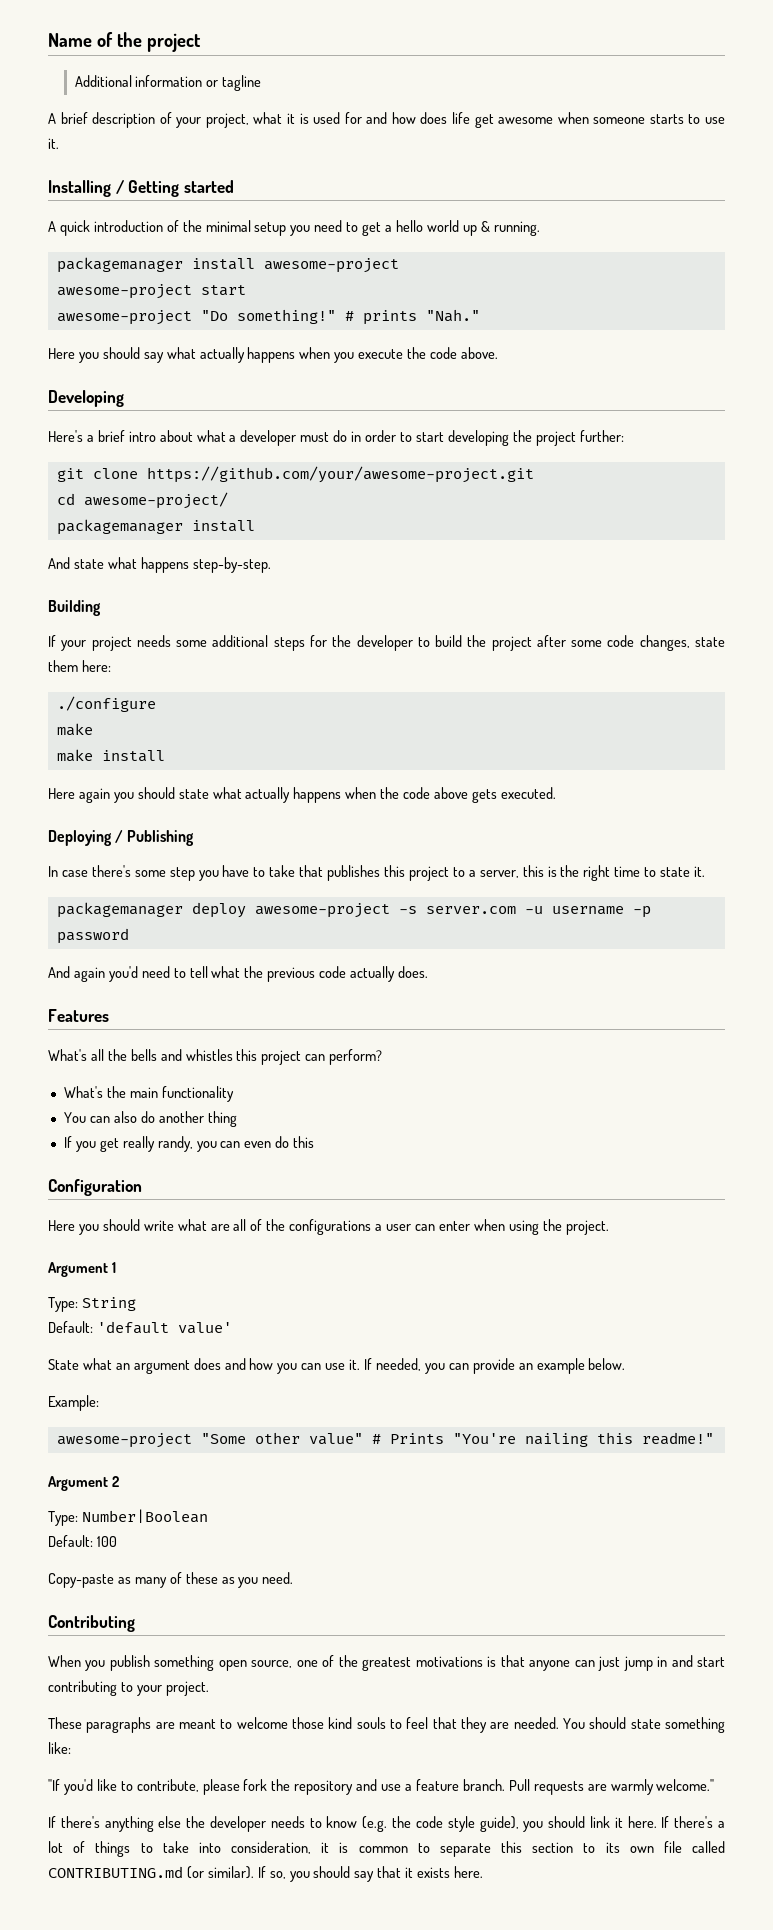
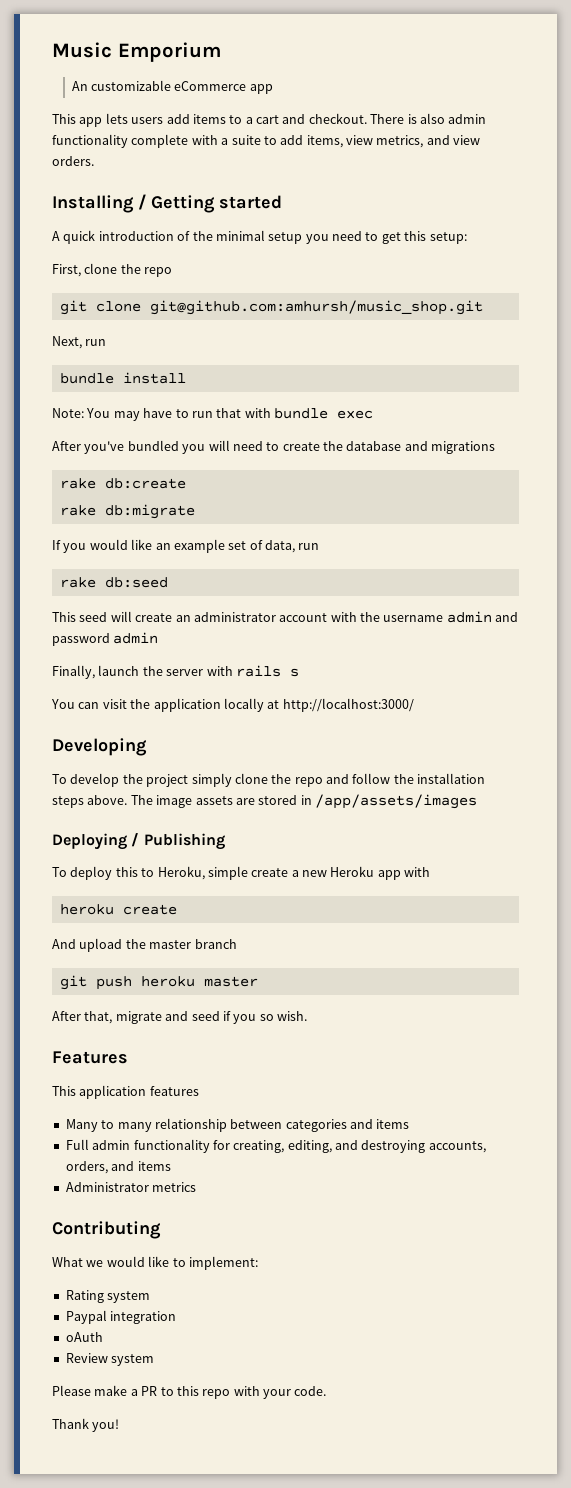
[48,32,201,52] [74,75,262,91] [48,112,725,128] [48,138,59,149] Name of the project // Additional information or tagline // A brief description of your project, what it is used for and how does life get awesome when someone starts to use it. -> [52,42,221,62] [71,80,273,94] [52,113,487,127] [52,134,481,148] [52,156,94,166] Music Emporium // An customizable eCommerce app // This app lets users add items to a cart and checkout. There is also admin functionality complete with a suite to add items, view metrics, and view orders.
[385,220,540,236] [56,257,399,273] [56,284,246,299] [56,309,480,325] [48,347,498,363] [48,390,124,407] [48,430,624,446] [56,466,534,483] [56,492,228,509] [56,519,255,535] [48,557,271,573] [48,600,101,616] [48,635,726,651] [48,660,111,672] [56,696,156,712] [56,723,93,736] [56,749,165,762] [48,787,556,803] [48,830,195,846] [48,865,706,881] [56,902,651,918] [56,928,129,944] [48,966,429,982] [48,1009,109,1022] [48,1049,383,1065] [63,1086,234,1102] [63,1111,237,1127] [63,1136,315,1152] [48,1179,142,1196] [48,1219,609,1235] [48,1262,116,1277] [48,1297,136,1312] [48,1321,232,1334] [48,1358,626,1374] [48,1395,99,1411] [56,1432,714,1448] [48,1476,119,1491] [48,1509,208,1526] [48,1535,117,1547] [48,1572,294,1588] [48,1615,135,1632] [48,1655,726,1671] [48,1680,209,1696] [48,1717,726,1733] [48,1742,71,1754] [48,1779,715,1795] [48,1816,726,1832] [48,1841,725,1857] [48,1866,484,1882] a hello world up & running. // packagemanager install awesome-project // awesome-project start // awesome-project "Do something!" # prints "Nah." // Here you should say what actually happens when you execute the code above. // Developing // Here's a brief intro about what a developer must do in order to start developing the project further: // git clone https://github.com/your/awesome-project.git // cd awesome-project/ // packagemanager install // And state what happens step-by-step. // Building // If your project needs some additional steps for the developer to build the project after some code changes, state them here: // ./configure // make // make install // Here again you should state what actually happens when the code above gets executed. // Deploying / Publishing // In case there's some step you have to take that publishes this project to a server, this is the right time to state it. // packagemanager deploy awesome-project -s server.com -u username -p password // And again you'd need to tell what the previous code actually does. // Features // What's all the bells and whistles this project can perform? // What's the main functionality // You can also do another thing // If you get really randy, you can even do this // Configuration // Here you should write what are all of the configurations a user can enter when using the project. // Argument 1 // Type: String // Default: 'default value' // State what an argument does and how you can use it. If needed, you can provide an example below. // Example: // awesome-project "Some other value" # Prints "You're nailing this readme!" // Argument 2 // Type: Number|Boolean // Default: 100 // Copy-paste as many of these as you need. // Contributing // When you publish something open source, one of the greatest motivations is that anyone can just jump in and start contributing to your project. // These paragraphs are meant to welcome those kind souls to feel that they are needed. You should state something like: // "If you'd like to contribute, please fork the repository and use a feature branch. Pull requests are warmly welcome." // If there's anything else the developer needs to know (e.g. the code style guide), you should link it here. If there's a lot of things to take into consideration, it is common to separate this section to its own file called CONTRIBUTING.md (or similar). If so, you should say that it exists here. -> [404,231,467,244] [52,263,173,277] [59,300,483,315] [52,336,107,349] [59,372,186,384] [52,408,373,421] [52,440,496,454] [59,478,186,489] [59,504,195,519] [52,539,320,553] [59,577,168,588] [52,611,519,623] [52,632,159,646] [52,665,299,679] [51,698,414,712] [52,738,147,756] [52,773,486,787] [52,794,477,809] [52,833,225,850] [52,866,431,880] [59,904,177,915] [52,938,237,952] [59,975,258,990] [52,1011,307,1024] [52,1051,128,1064] [52,1085,199,1099] [65,1118,410,1132] [65,1139,486,1153] [65,1161,171,1174] [65,1182,197,1192] [52,1221,161,1239] [52,1256,258,1270] [65,1290,151,1303] [65,1310,177,1324] [65,1332,103,1342] [65,1353,155,1366] [52,1385,327,1399] [52,1418,120,1432] this setup: // First, clone the repo // git clone git@github.com:amhursh/music_shop.git // Next, run // bundle install // Note: You may have to run that with bundle exec // After you've bundled you will need to create the database and migrations // rake db:create // rake db:migrate // If you would like an example set of data, run // rake db:seed // This seed will create an administrator account with the username admin and password admin // Finally, launch the server with rails s // You can visit the application locally at http://localhost:3000/ // Developing // To develop the project simply clone the repo and follow the installation steps above. The image assets are stored in /app/assets/images // Deploying / Publishing // To deploy this to Heroku, simple create a new Heroku app with // heroku create // And upload the master branch // git push heroku master // After that, migrate and seed if you so wish. // Features // This application features // Many to many relationship between categories and items // Full admin functionality for creating, editing, and destroying accounts, orders, and items // Administrator metrics // Contributing // What we would like to implement: // Rating system // Paypal integration // oAuth // Review system // Please make a PR to this repo with your code. // Thank you!

